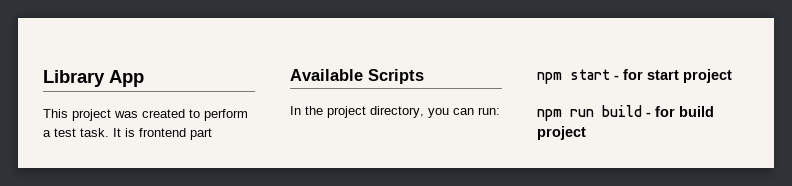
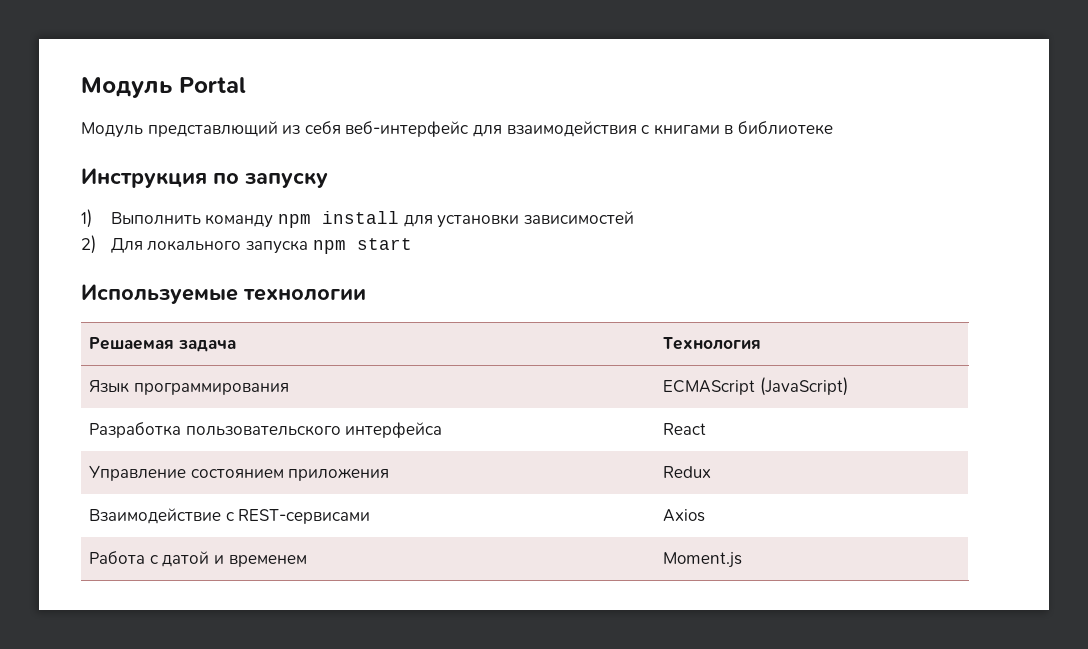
[43,70,144,87] [43,109,248,121] [43,128,212,140] [290,69,424,84] [290,106,500,118] [537,69,732,84] [537,105,714,121] [537,126,586,140] Library App // This project was created to perform a test task. It is frontend part // Available Scripts // In the project directory, you can run: // npm start - for start project // npm run build - for build project -> [81,77,246,98] [81,121,833,138] [81,168,328,188] [81,209,634,228] [81,235,412,254] [81,284,366,304] [89,337,237,352] [663,337,762,350] [89,380,289,395] [663,377,848,396] [89,422,443,438] [663,423,707,435] [89,465,390,481] [663,466,712,478] [89,508,371,524] [663,509,706,522] [89,551,307,567] [663,552,743,568] Модуль Portal // Модуль представлющий из себя веб-интерфейс для взаимодействия с книгами в библиотеке // Инструкция по запуску // 1) Выполнить команду npm install для установки зависимостей // 2) Для локального запуска npm start // Используемые технологии // Решаемая задача | Технология // Язык программирования | ECMAScript (JavaScript) // Разработка пользовательского интерфейса | React // Управление состоянием приложения | Redux // Взаимодействие с REST-сервисами | Axios // Работа с датой и временем | Moment.js

